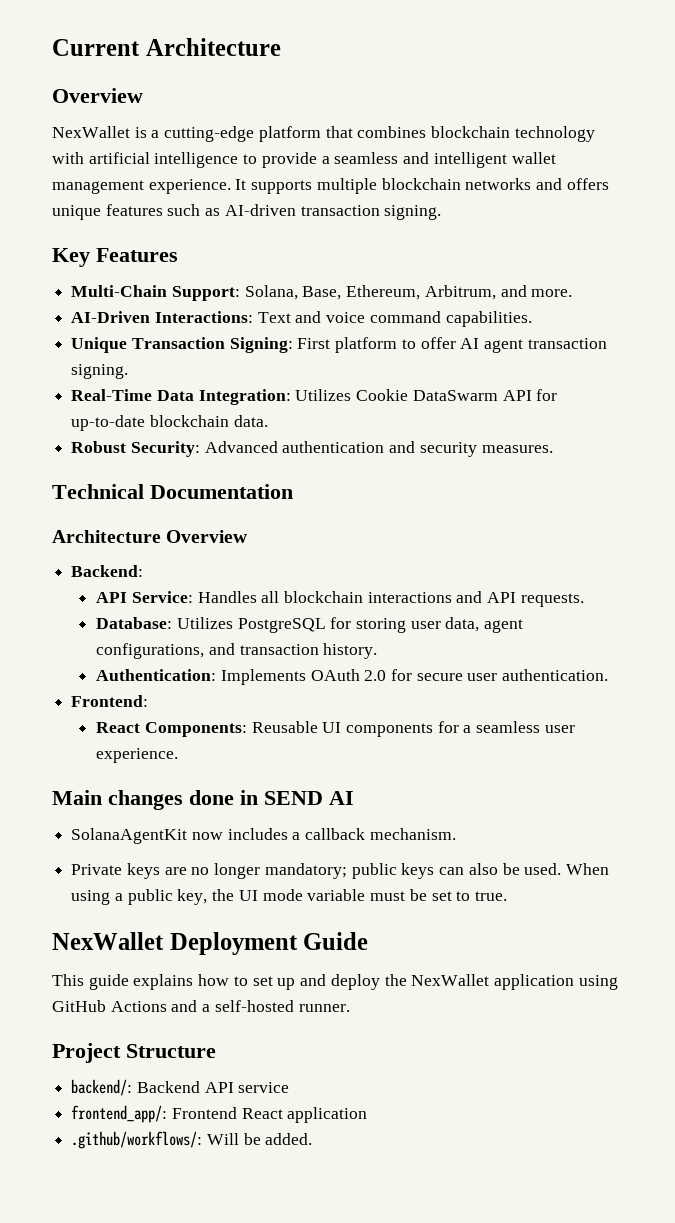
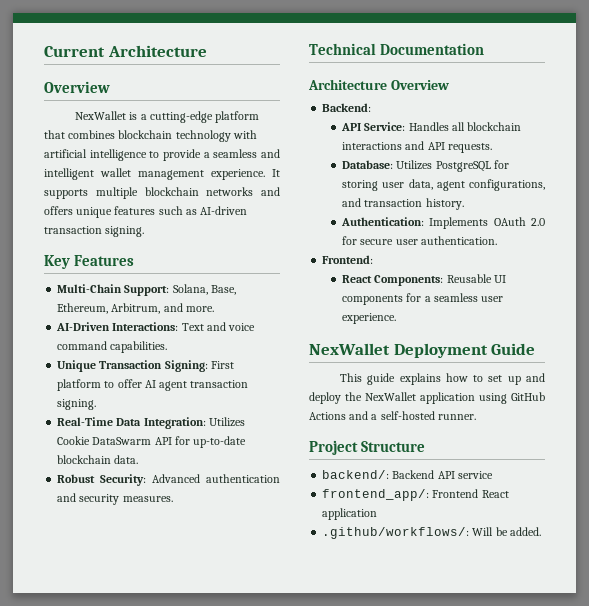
[52,790,354,810] [71,828,456,844] [71,863,609,879] [71,889,507,905] // Main changes done in SEND AI // SolanaAgentKit now includes a callback mechanism. // Private keys are no longer mandatory; public keys can also be used. When using a public key, the UI mode variable must be set to true. -> (397, 318) none

